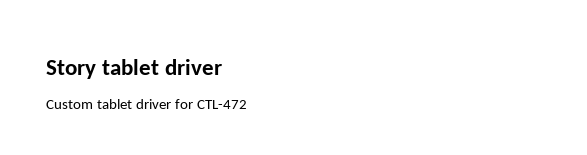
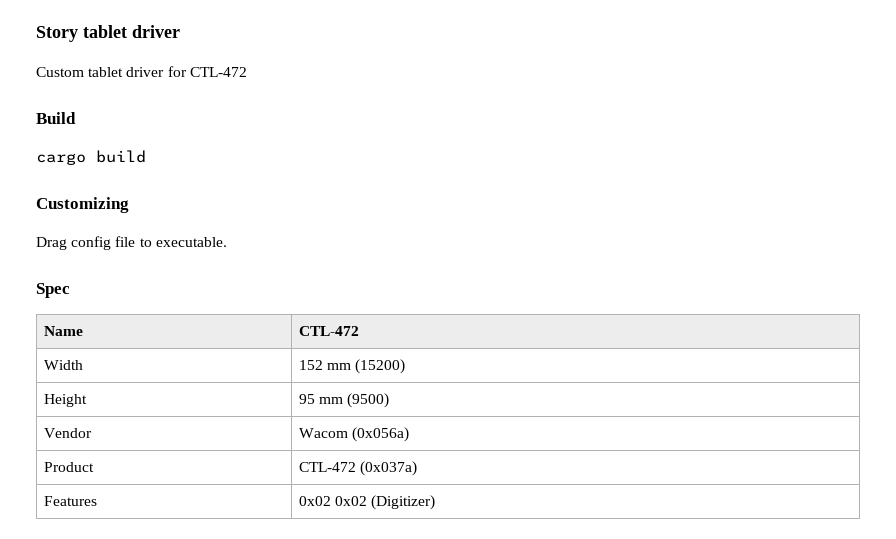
(247, 104) none -> [36,112,76,124] [36,150,146,165] [36,197,129,213] [36,236,227,250] [36,283,70,298] [44,326,84,336] [299,326,360,336] [44,360,84,370] [299,359,406,374] [44,394,88,407] [299,393,390,408] [44,428,93,438] [299,427,410,442] [44,462,95,472] [299,461,418,476] [44,496,98,506] [299,495,436,510] // Build // cargo build // Customizing // Drag config file to executable. // Spec // Name | CTL-472 // Width | 152 mm (15200) // Height | 95 mm (9500) // Vendor | Wacom (0x056a) // Product | CTL-472 (0x037a) // Features | 0x02 0x02 (Digitizer)

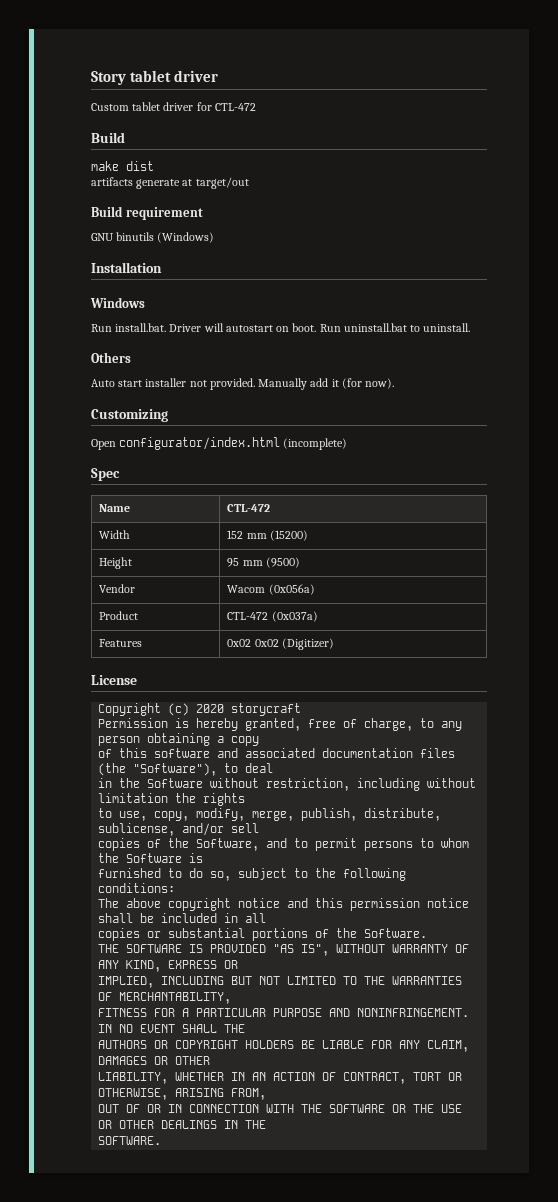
[36,150,146,165] [36,197,129,213] [36,236,227,250] cargo build // Customizing // Drag config file to executable. -> [91,161,154,171] [91,177,249,189] [91,206,203,220] [91,232,215,243] [91,262,162,273] [90,297,145,308] [91,323,471,332] [91,352,131,363] [91,378,395,390] [91,409,168,422] [91,437,348,450] make dist // artifacts generate at target/out // Build requirement // GNU binutils (Windows) // Installation // Windows // Run install.bat. Driver will autostart on boot. Run uninstall.bat to uninstall. // Others // Auto start installer not provided. Manually add it (for now). // Customizing // Open configurator/index.html (incomplete)
(436, 502) none -> [91,675,137,685] [98,703,302,716] [98,718,463,731] [98,733,260,746] [98,748,456,758] [98,763,274,776] [98,778,477,791] [98,793,246,806] [98,808,442,821] [98,823,260,836] [98,838,470,851] [98,853,204,863] [98,868,407,881] [98,883,176,893] [98,898,470,911] [98,913,267,923] [98,928,428,941] [98,944,470,956] [98,960,239,972] [98,976,463,988] [98,992,232,1004] [98,1008,470,1017] [98,1024,246,1033] [98,1040,470,1052] [98,1056,211,1065] [98,1072,463,1084] [98,1088,267,1100] [98,1104,463,1113] [98,1120,267,1129] [98,1136,162,1145] // License // Copyright (c) 2020 storycraft // Permission is hereby granted, free of charge, to any person obtaining a copy // of this software and associated documentation files (the "Software"), to deal // in the Software without restriction, including without limitation the rights // to use, copy, modify, merge, publish, distribute, sublicense, and/or sell // copies of the Software, and to permit persons to whom the Software is // furnished to do so, subject to the following conditions: // The above copyright notice and this permission notice shall be included in all // copies or substantial portions of the Software. // THE SOFTWARE IS PROVIDED "AS IS", WITHOUT WARRANTY OF ANY KIND, EXPRESS OR // IMPLIED, INCLUDING BUT NOT LIMITED TO THE WARRANTIES OF MERCHANTABILITY, // FITNESS FOR A PARTICULAR PURPOSE AND NONINFRINGEMENT. IN NO EVENT SHALL THE // AUTHORS OR COPYRIGHT HOLDERS BE LIABLE FOR ANY CLAIM, DAMAGES OR OTHER // LIABILITY, WHETHER IN AN ACTION OF CONTRACT, TORT OR OTHERWISE, ARISING FROM, // OUT OF OR IN CONNECTION WITH THE SOFTWARE OR THE USE OR OTHER DEALINGS IN THE // SOFTWARE.

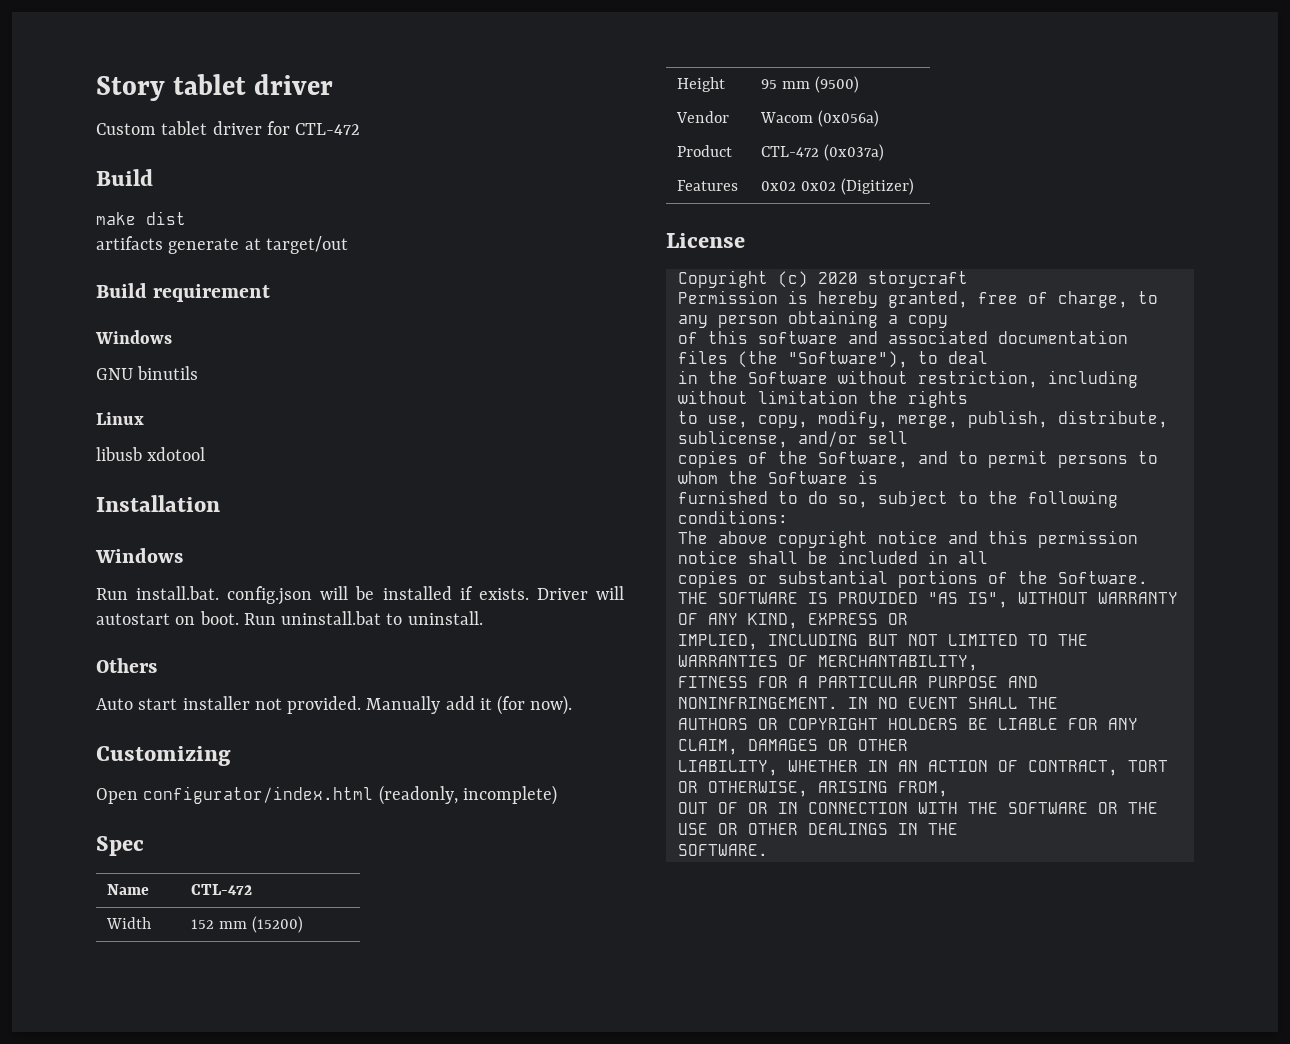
(203, 213) none -> [95,330,172,344] // Windows
[157,232,215,243] (Windows) -> [96,412,144,425] [96,447,206,461] // Linux // libusb xdotool
(167, 327) none -> [227,586,529,605] config.json will be installed if exists.
[283,438,348,450] (incomplete) -> [378,785,557,805] (readonly, incomplete)

